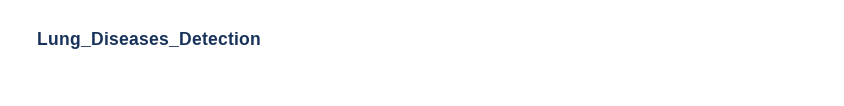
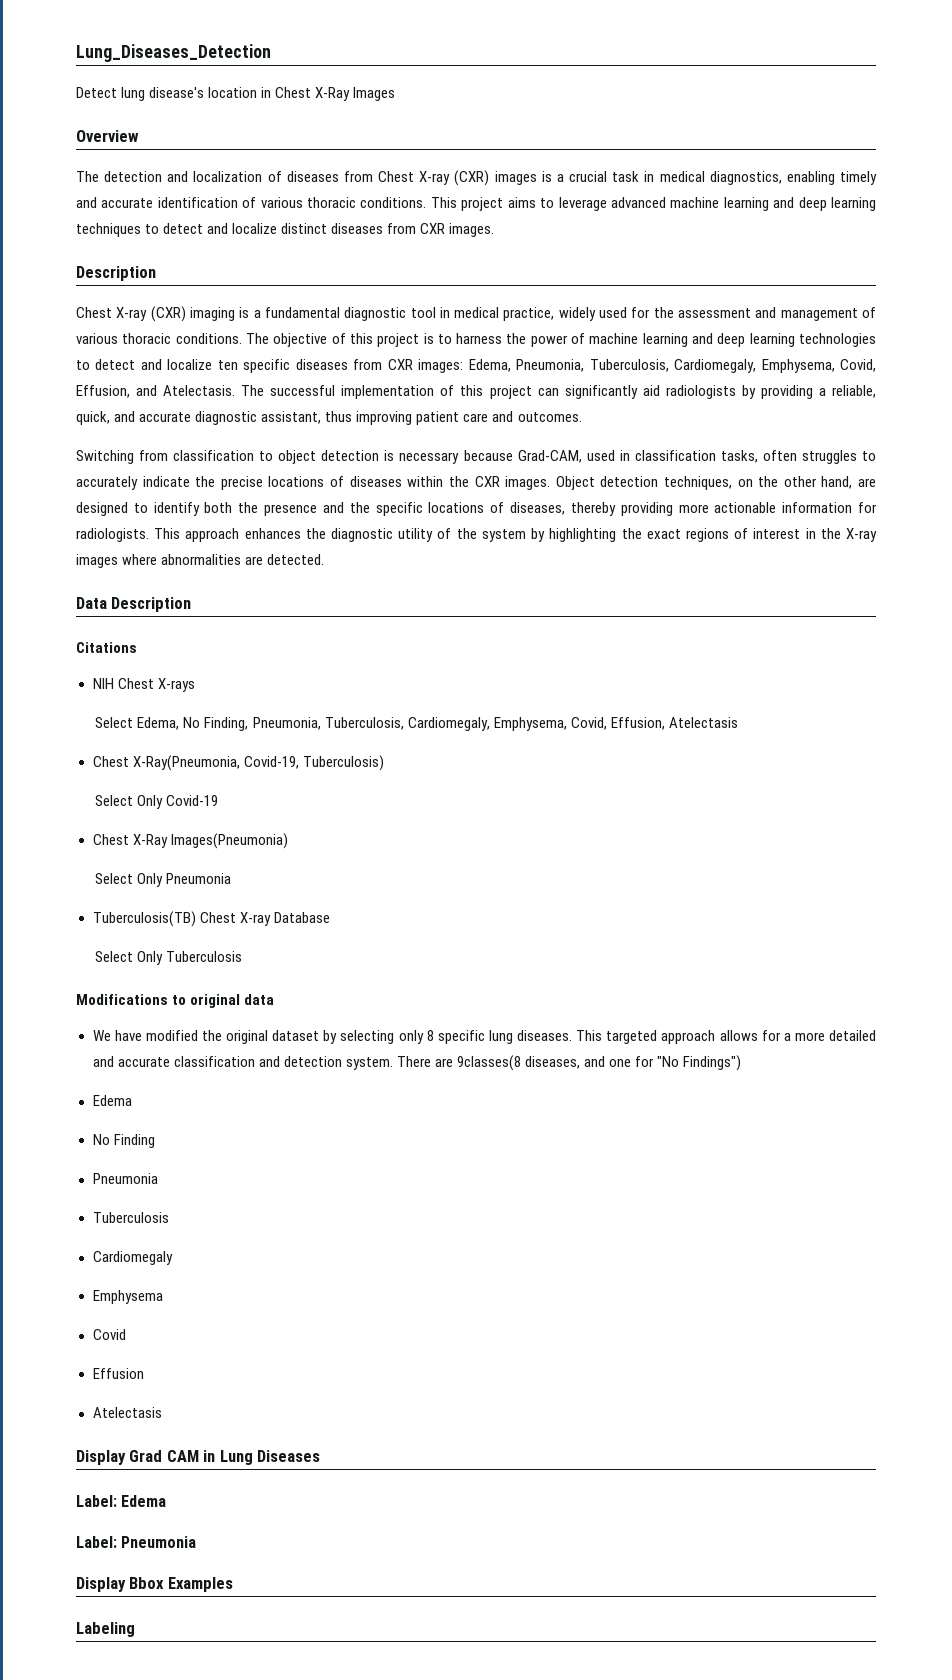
(261, 40) none -> [76,87,396,101] [76,130,139,142] [76,170,877,186] [76,197,876,211] [76,223,495,237] [76,266,156,281] [76,306,876,322] [76,333,876,347] [76,359,876,373] [76,385,876,399] [76,411,582,425] [76,450,876,464] [76,476,876,490] [76,502,878,516] [76,528,878,542] [76,554,325,568] [76,597,192,612] [76,642,137,653] [92,678,195,692] [95,717,738,731] [92,755,384,771] [95,795,219,809] [92,833,288,849] [95,873,232,887] [92,911,330,927] [95,951,243,965] [76,994,275,1008] [92,1030,876,1044] [92,1055,742,1071] [92,1095,132,1106] [92,1134,155,1148] [92,1173,158,1184] [92,1212,169,1223] [92,1251,173,1265] [92,1290,163,1304] [92,1329,126,1340] [92,1368,144,1379] [92,1407,162,1418] [76,1450,321,1465] [76,1495,167,1507] [76,1536,197,1548] [76,1577,233,1592] [76,1622,135,1637] // Detect lung disease's location in Chest X-Ray Images // Overview // The detection and localization of diseases from Chest X-ray (CXR) images is a crucial task in medical diagnostics, enabling timely and accurate identification of various thoracic conditions. This project aims to leverage advanced machine learning and deep learning techniques to detect and localize distinct diseases from CXR images. // Description // Chest X-ray (CXR) imaging is a fundamental diagnostic tool in medical practice, widely used for the assessment and management of various thoracic conditions. The objective of this project is to harness the power of machine learning and deep learning technologies to detect and localize ten specific diseases from CXR images: Edema, Pneumonia, Tuberculosis, Cardiomegaly, Emphysema, Covid, Effusion, and Atelectasis. The successful implementation of this project can significantly aid radiologists by providing a reliable, quick, and accurate diagnostic assistant, thus improving patient care and outcomes. // Switching from classification to object detection is necessary because Grad-CAM, used in classification tasks, often struggles to accurately indicate the precise locations of diseases within the CXR images. Object detection techniques, on the other hand, are designed to identify both the presence and the specific locations of diseases, thereby providing more actionable information for radiologists. This approach enhances the diagnostic utility of the system by highlighting the exact regions of interest in the X-ray images where abnormalities are detected. // Data Description // Citations // NIH Chest X-rays // Select Edema, No Finding, Pneumonia, Tuberculosis, Cardiomegaly, Emphysema, Covid, Effusion, Atelectasis // Chest X-Ray(Pneumonia, Covid-19, Tuberculosis) // Select Only Covid-19 // Chest X-Ray Images(Pneumonia) // Select Only Pneumonia // Tuberculosis(TB) Chest X-ray Database // Select Only Tuberculosis // Modifications to original data // We have modified the original dataset by selecting only 8 specific lung diseases. This targeted approach allows for a more detailed and accurate classification and detection system. There are 9classes(8 diseases, and one for "No Findings") // Edema // No Finding // Pneumonia // Tuberculosis // Cardiomegaly // Emphysema // Covid // Effusion // Atelectasis // Display Grad CAM in Lung Diseases // Label: Edema // Label: Pneumonia // Display Bbox Examples // Labeling

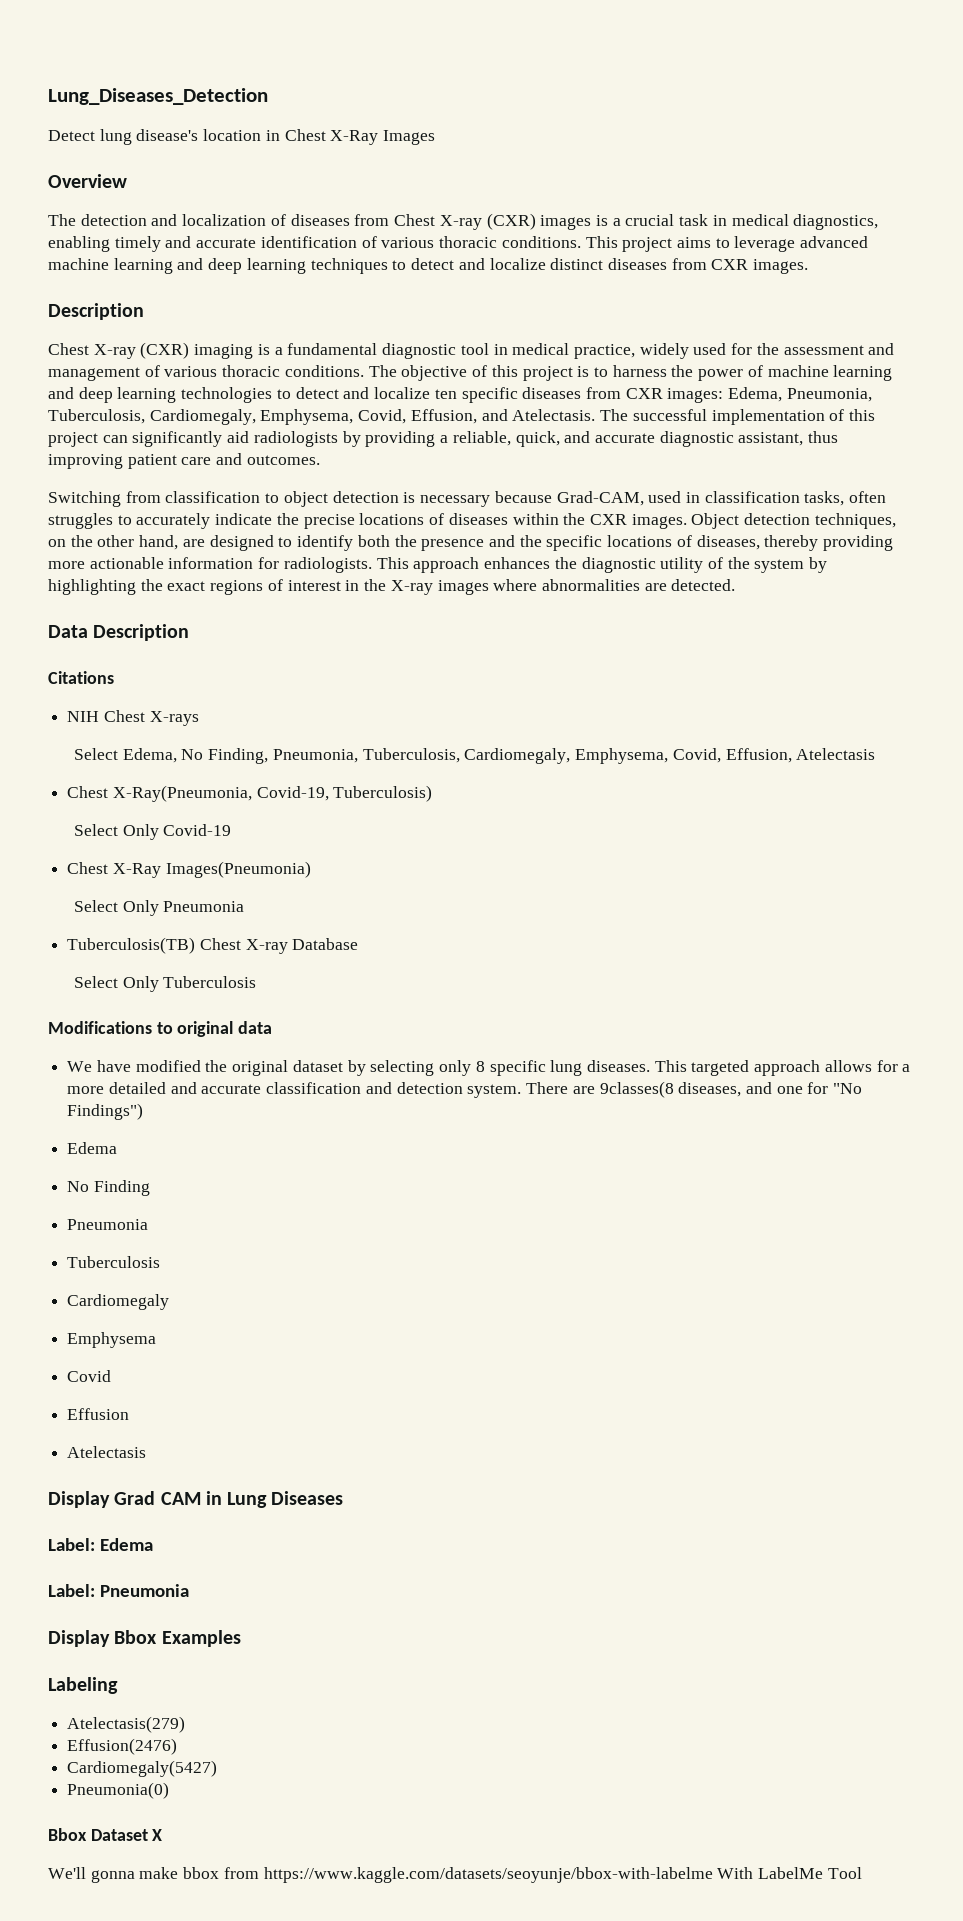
(135, 1629) none -> [67,1716,186,1733] [67,1738,178,1755] [67,1760,218,1777] [67,1782,170,1799] [48,1828,163,1841] [48,1867,862,1883] // Atelectasis(279) // Effusion(2476) // Cardiomegaly(5427) // Pneumonia(0) // Bbox Dataset X // We'll gonna make bbox from https://www.kaggle.com/datasets/seoyunje/bbox-with-labelme With LabelMe Tool

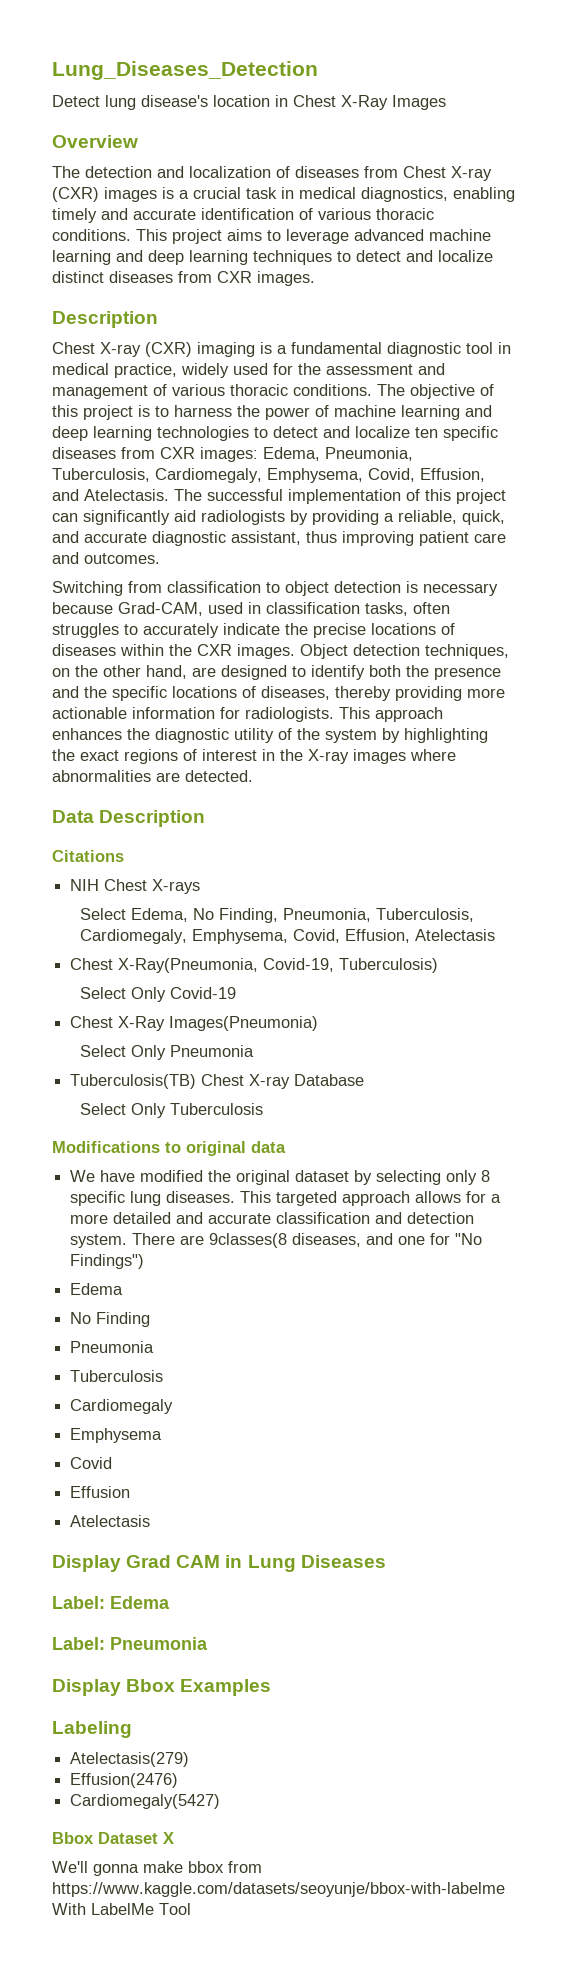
[67,1782,170,1799] // Pneumonia(0) -> (221, 1801) none

